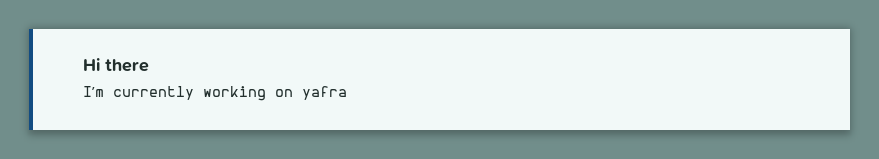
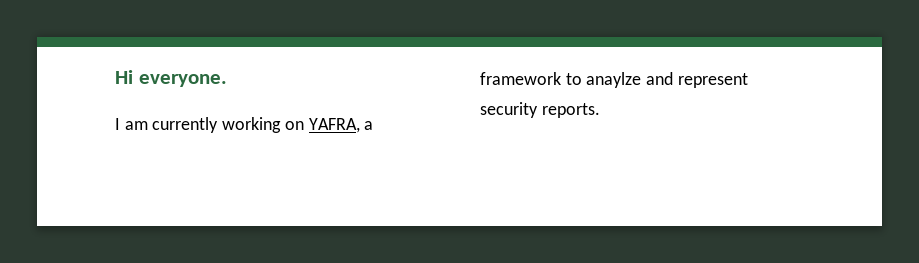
[105,59,149,72] [83,86,347,101] there // I’m currently working on yafra -> [138,74,227,87] [115,117,374,133] [480,72,748,88] [480,102,600,118] everyone. // I am currently working on YAFRA, a framework to anaylze and represent security reports.

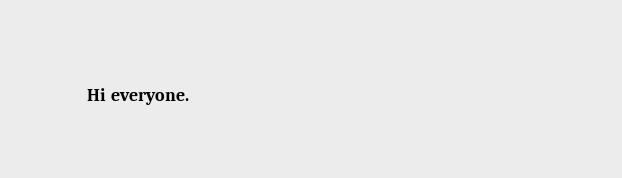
[115,117,374,133] [480,72,748,88] [480,102,600,118] // I am currently working on YAFRA, a framework to anaylze and represent security reports. -> (189, 98) none

